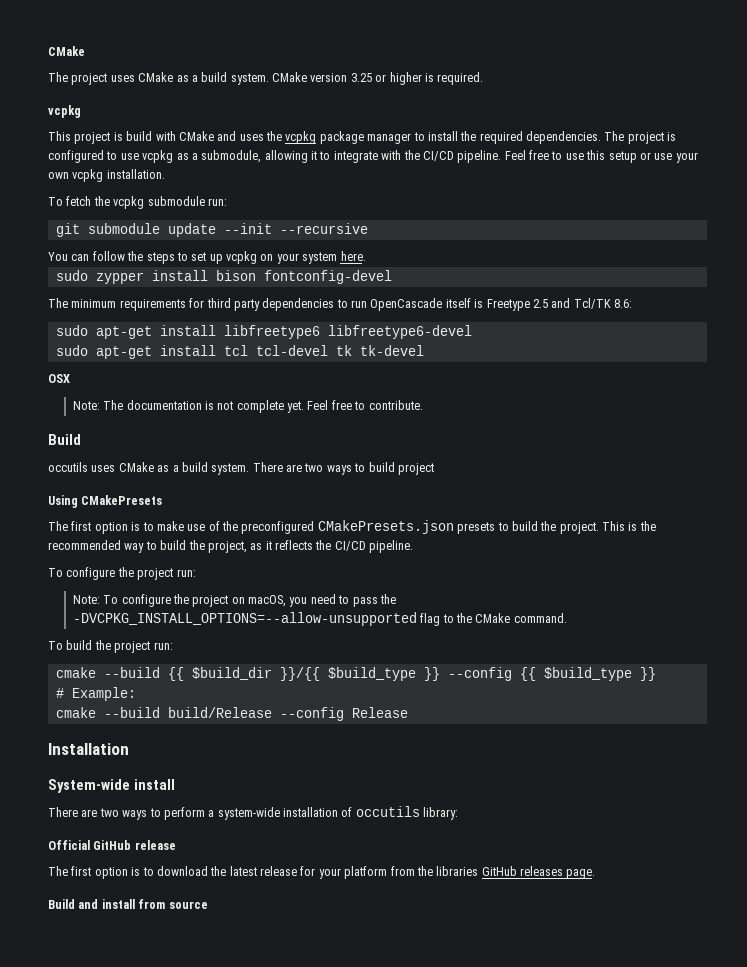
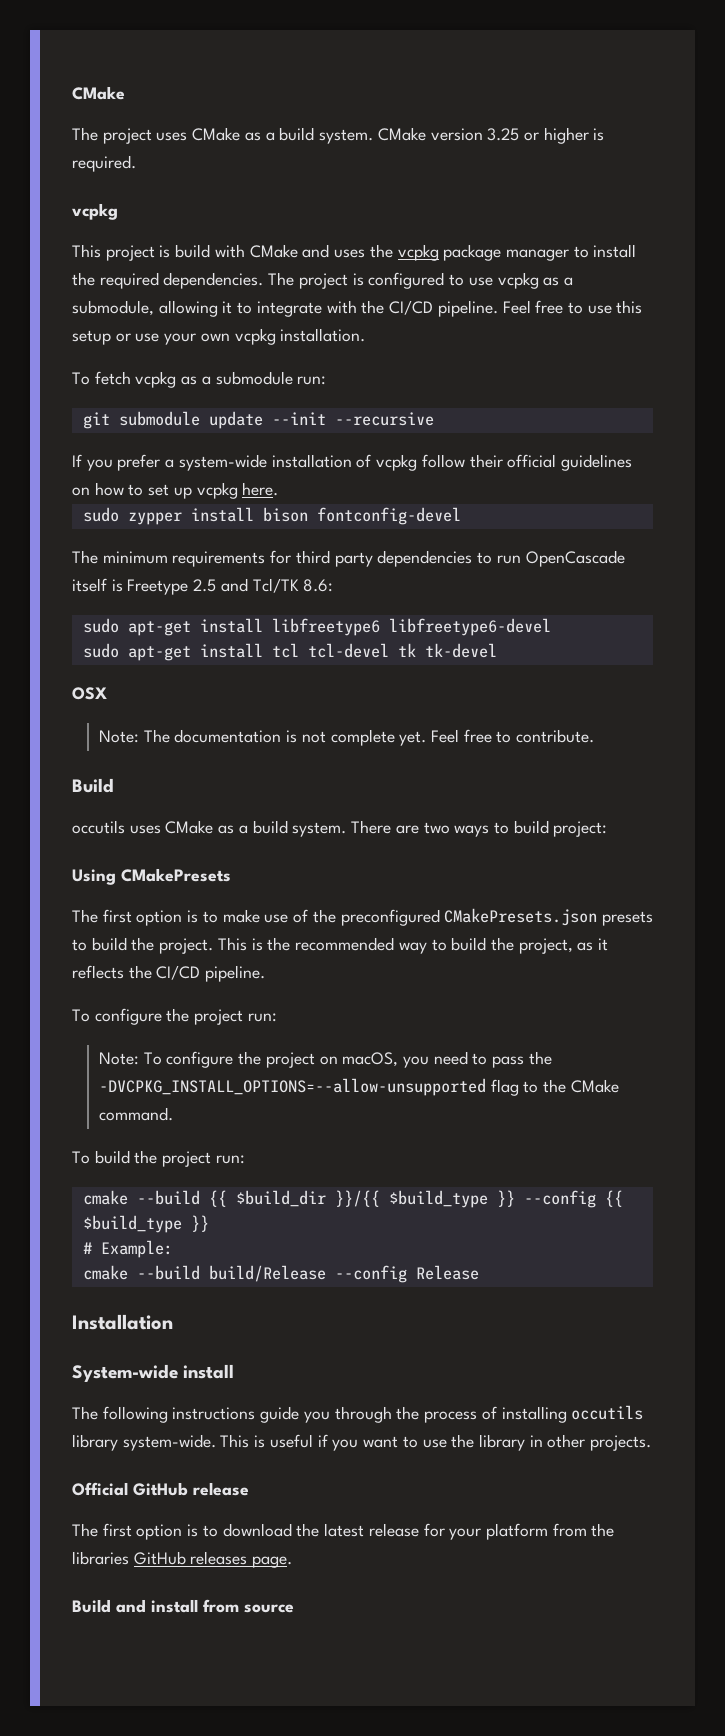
[93,196,145,209] the vcpkg -> [135,371,211,388] vcpkg as a
[48,251,175,264] You can follow the steps -> [72,454,632,471] [72,482,124,496] If you prefer a system-wide installation of vcpkg follow their official guidelines on how
[260,252,338,264] on your system -> (238, 490) none
[397,463,434,475] project -> [553,821,608,837] project:
[48,806,459,820] There are two ways to perform a system-wide installation of occutils library: -> [72,1405,644,1423] [72,1434,652,1451] The following instructions guide you through the process of installing occutils library system-wide. This is useful if you want to use the library in other projects.

